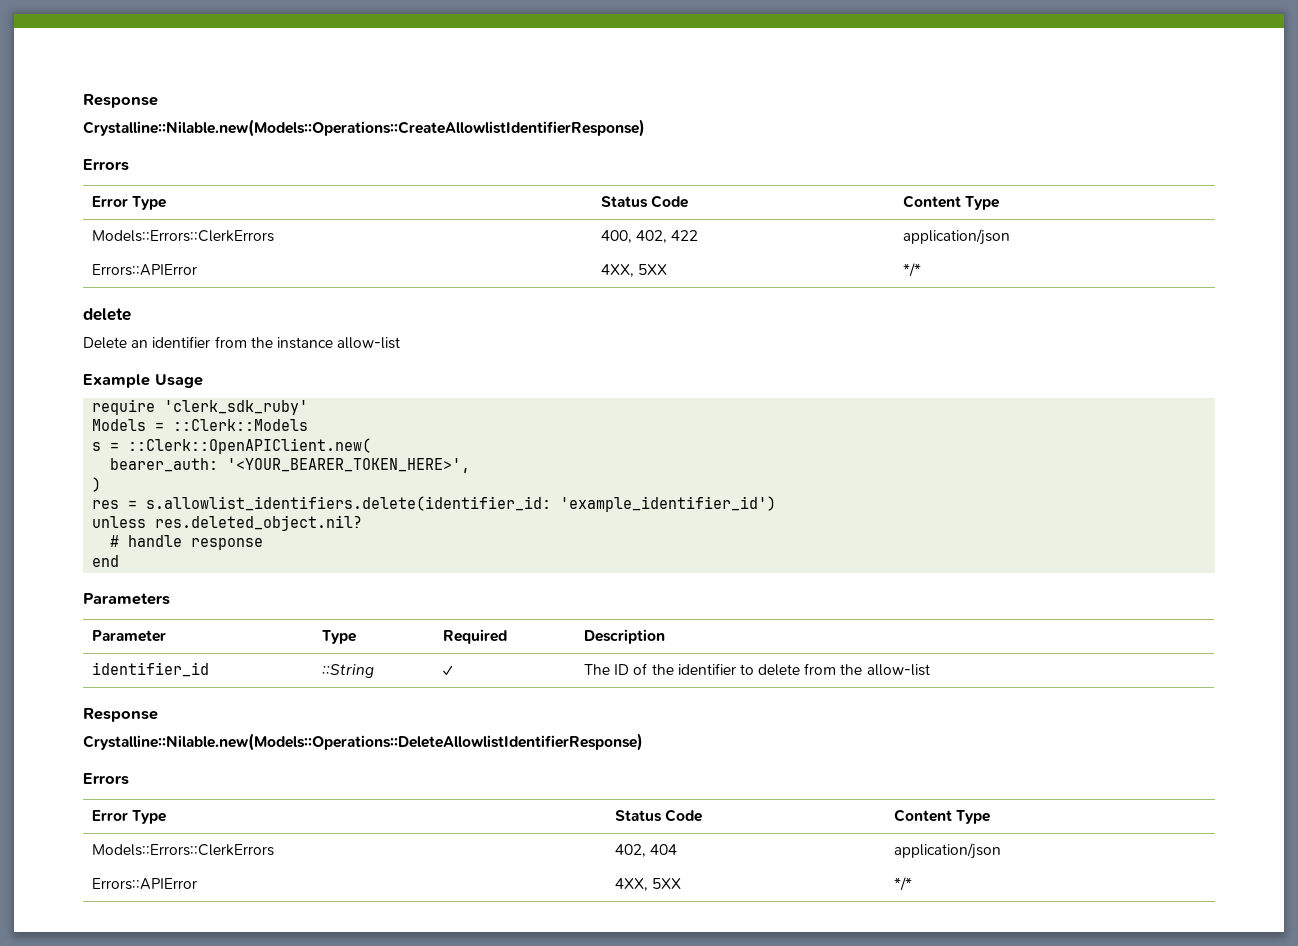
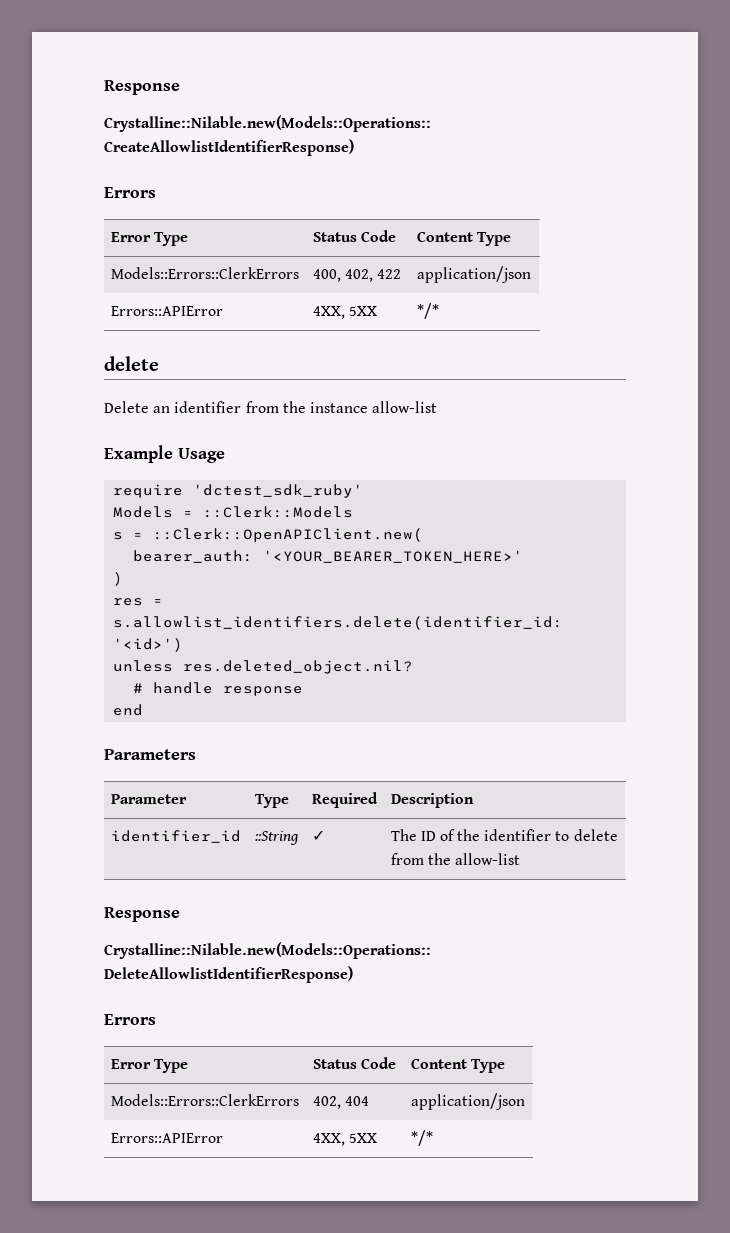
[164,400,309,415] 'clerk_sdk_ruby' -> [193,484,364,498] 'dctest_sdk_ruby'
[227,458,471,473] '<YOUR_BEARER_TOKEN_HERE>', -> [263,550,524,563] '<YOUR_BEARER_TOKEN_HERE>'
[560,496,777,512] 'example_identifier_id') -> [113,638,184,652] '<id>')

